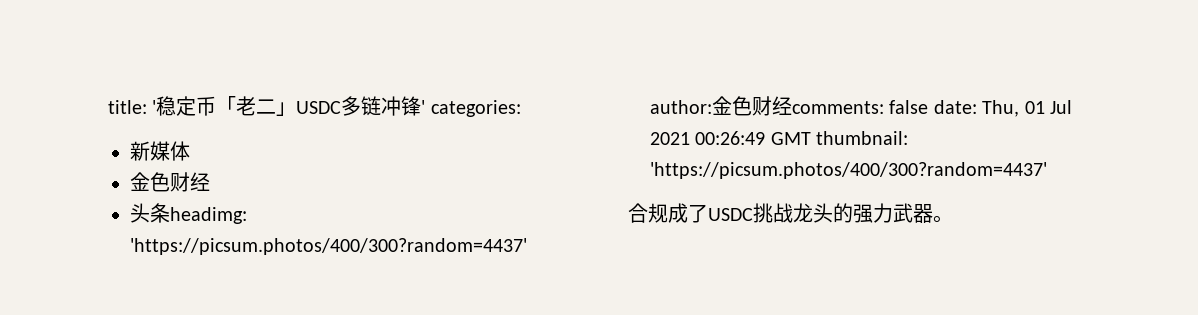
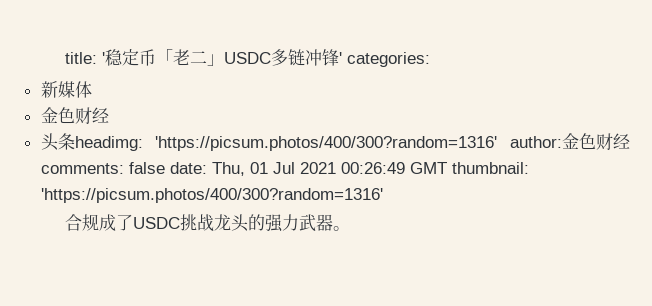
[130,238,527,255] 'https://picsum.photos/400/300?random=4437' -> [155,136,498,151] 'https://picsum.photos/400/300?random=1316'
[650,162,1047,179] 'https://picsum.photos/400/300?random=4437' -> [40,188,383,203] 'https://picsum.photos/400/300?random=1316'

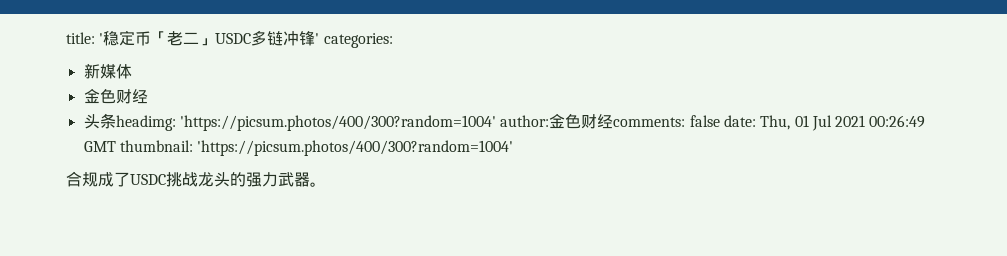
[155,136,498,151] 'https://picsum.photos/400/300?random=1316' -> [179,115,496,131] 'https://picsum.photos/400/300?random=1004'
[40,188,383,203] 'https://picsum.photos/400/300?random=1316' -> [197,140,514,156] 'https://picsum.photos/400/300?random=1004'

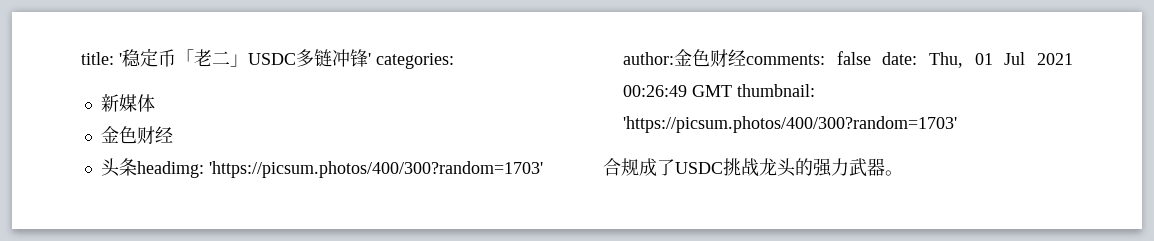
[179,115,496,131] 'https://picsum.photos/400/300?random=1004' -> [208,161,543,178] 'https://picsum.photos/400/300?random=1703'
[197,140,514,156] 'https://picsum.photos/400/300?random=1004' -> [622,116,957,133] 'https://picsum.photos/400/300?random=1703'

